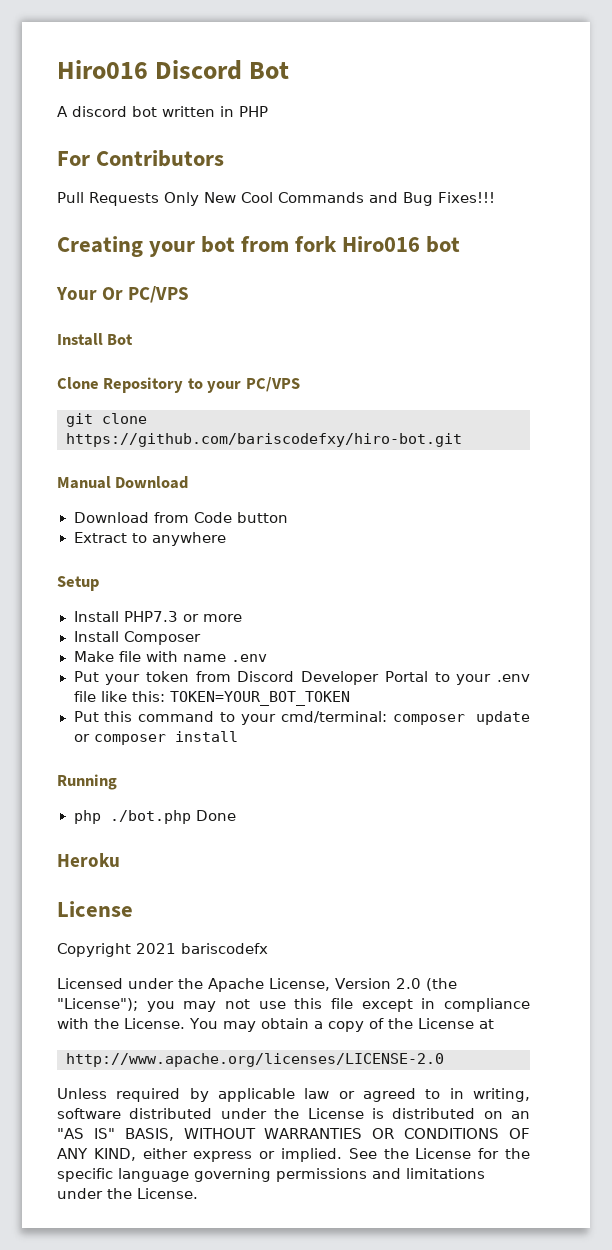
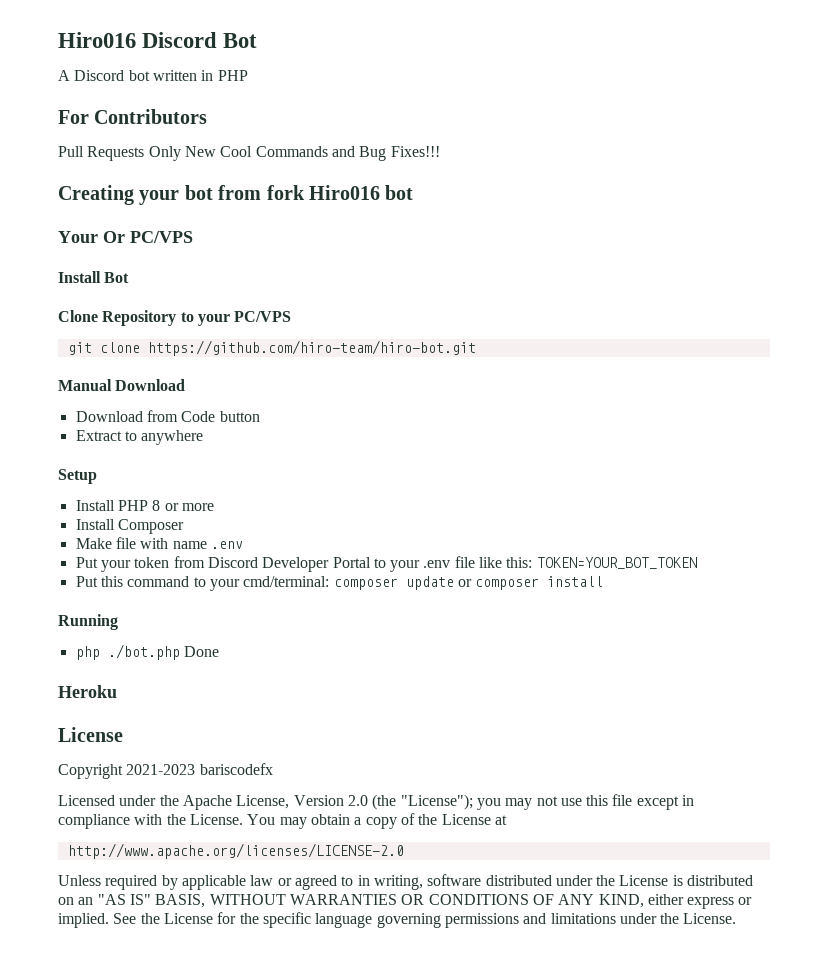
[72,106,127,117] discord -> [74,70,125,81] Discord
[66,433,462,447] https://github.com/bariscodefxy/hiro-bot.git -> [147,340,476,356] https://github.com/hiro-team/hiro-bot.git
[123,611,178,622] PHP7.3 -> [117,500,161,511] PHP 8
[136,943,176,954] 2021 -> [126,764,196,775] 2021-2023

